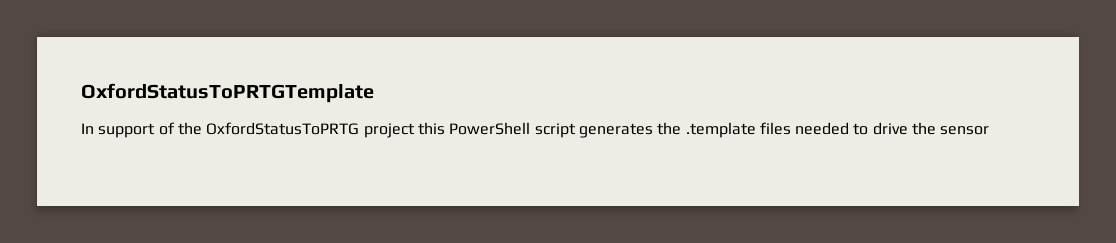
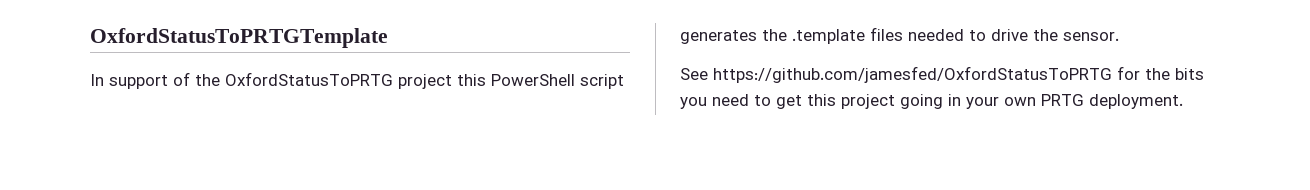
[940,126,990,135] sensor -> [1063,32,1119,41] [680,66,1204,83] [680,94,1183,109] sensor. // See https://github.com/jamesfed/OxfordStatusToPRTG for the bits you need to get this project going in your own PRTG deployment.

